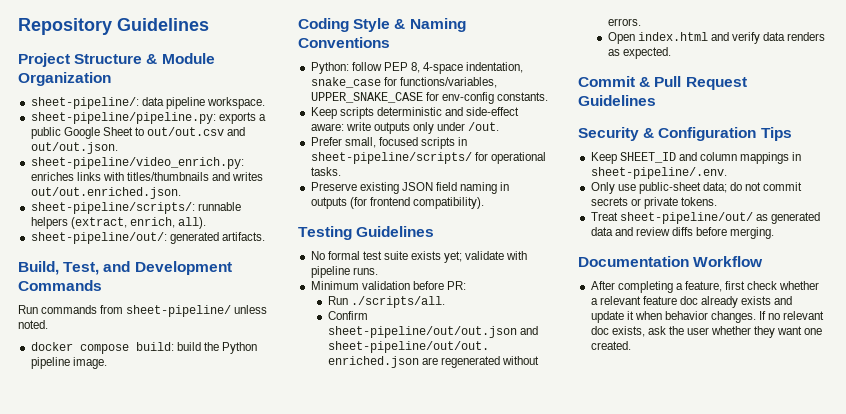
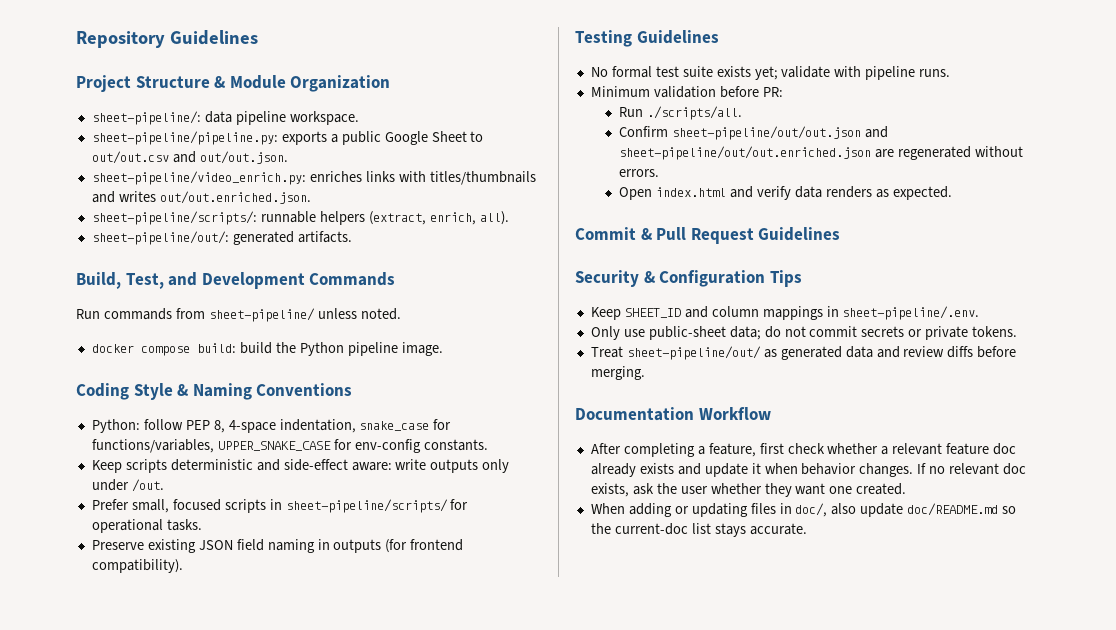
(631, 345) none -> [590,503,1017,517] [590,523,807,537] // When adding or updating files in doc/, also update doc/README.md so the current-doc list stays accurate.

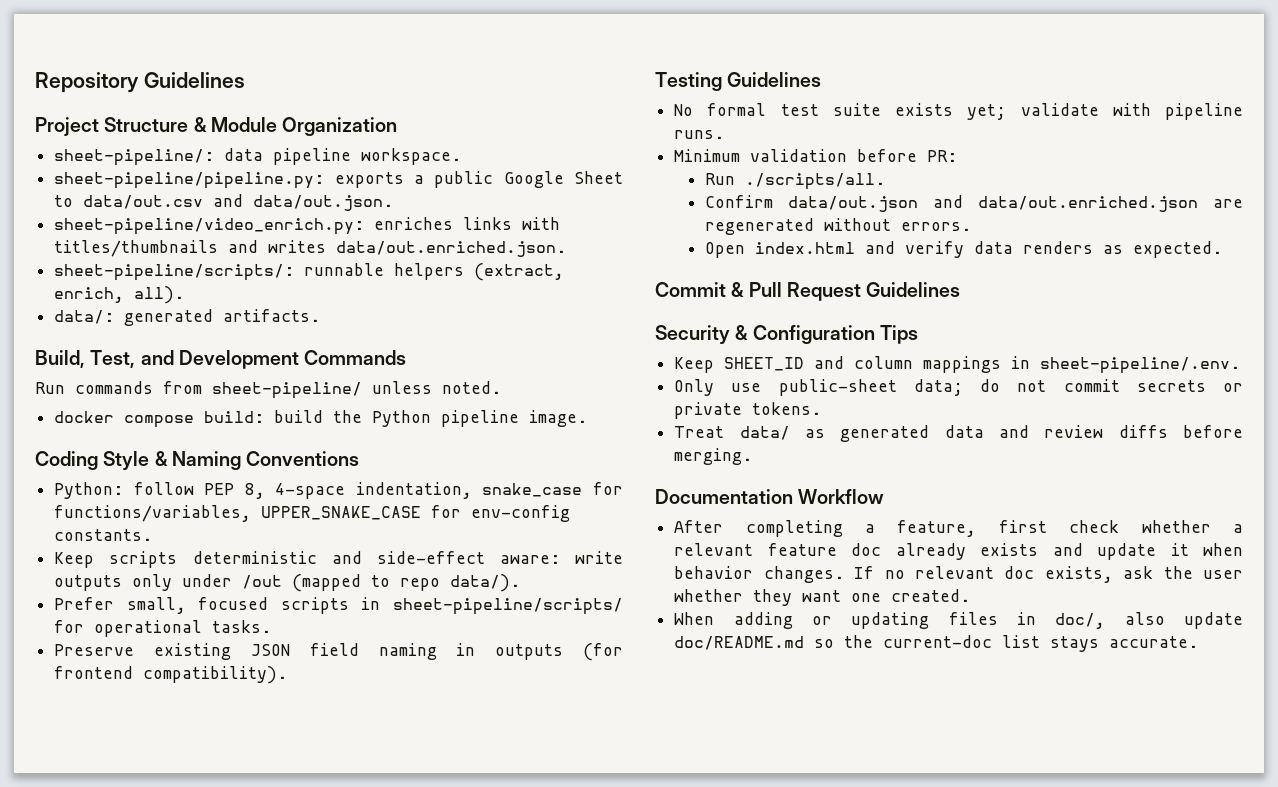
[91,151,288,164] out/out.csv and out/out.json. -> [83,194,394,211] data/out.csv and data/out.json.
[159,191,311,204] out/out.enriched.json. -> [336,241,567,257] data/out.enriched.json.
[91,231,229,245] sheet-pipeline/out/: -> [54,310,115,324] data/:
[131,479,164,492] /out. -> [242,574,521,592] /out (mapped to repo data/).
[672,126,888,140] [619,146,872,160] sheet-pipeline/out/out.json and sheet-pipeline/out/out.enriched.json -> [787,195,1198,212] data/out.json and data/out.enriched.json
[626,346,761,360] sheet-pipeline/out/ -> [739,426,790,440] data/

